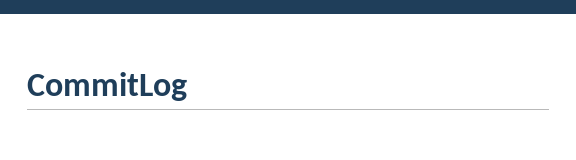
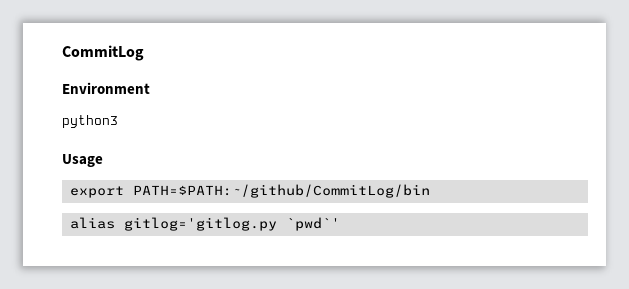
(187, 86) none -> [62,82,150,94] [62,115,118,128] [62,154,103,167] [69,184,430,198] [69,217,340,231] // Environment // python3 // Usage // export PATH=$PATH:~/github/CommitLog/bin // alias gitlog='gitlog.py `pwd`'

